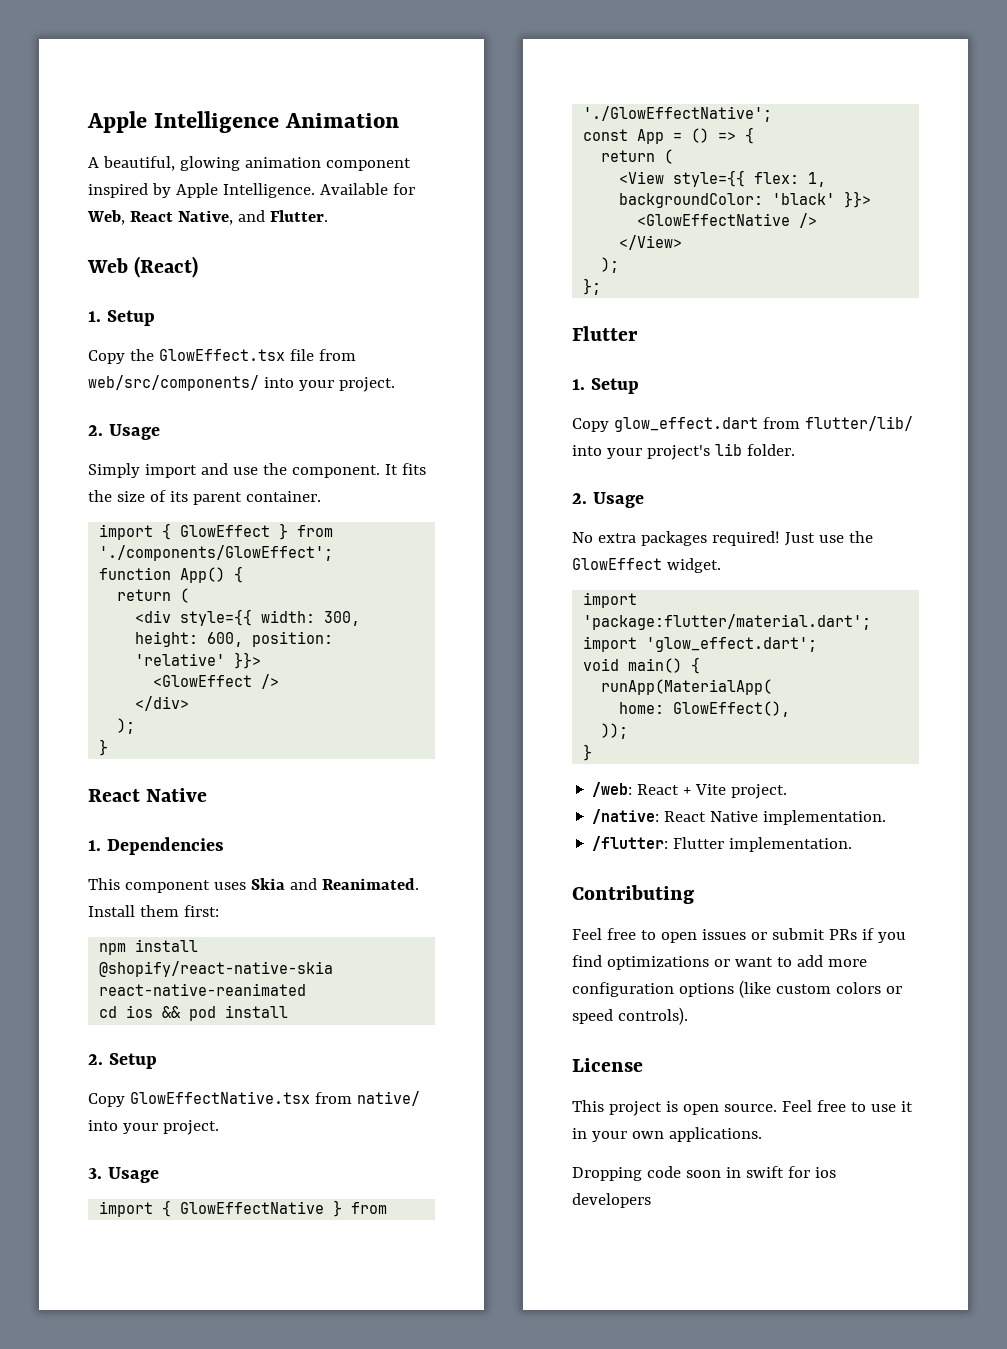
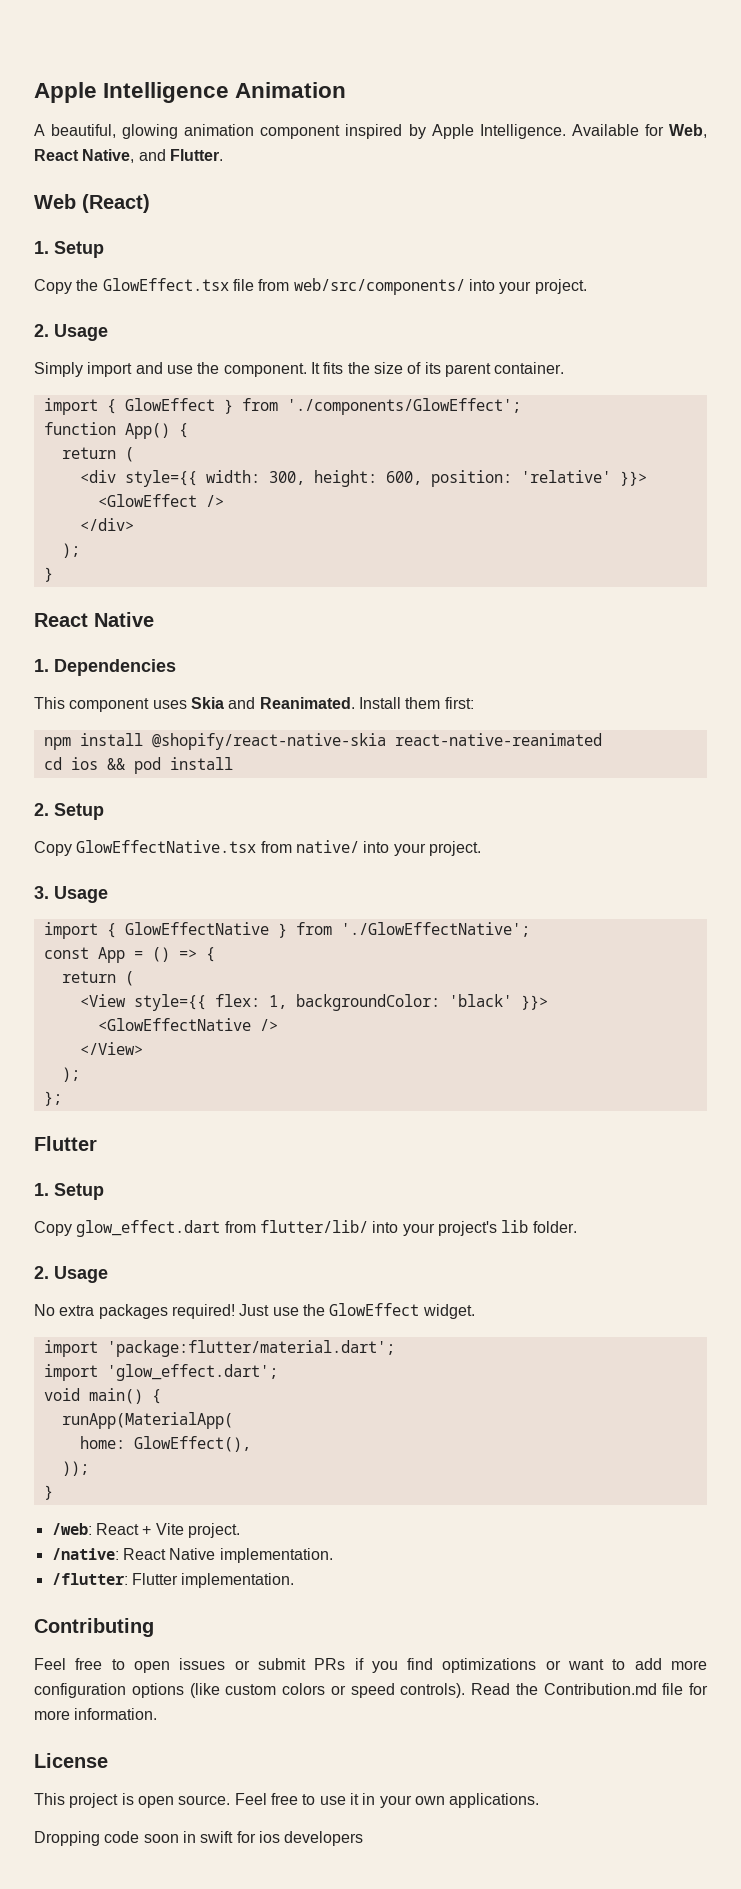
(688, 1016) none -> [471,1683,708,1695] [34,1708,158,1720] Read the Contribution.md file for more information.

